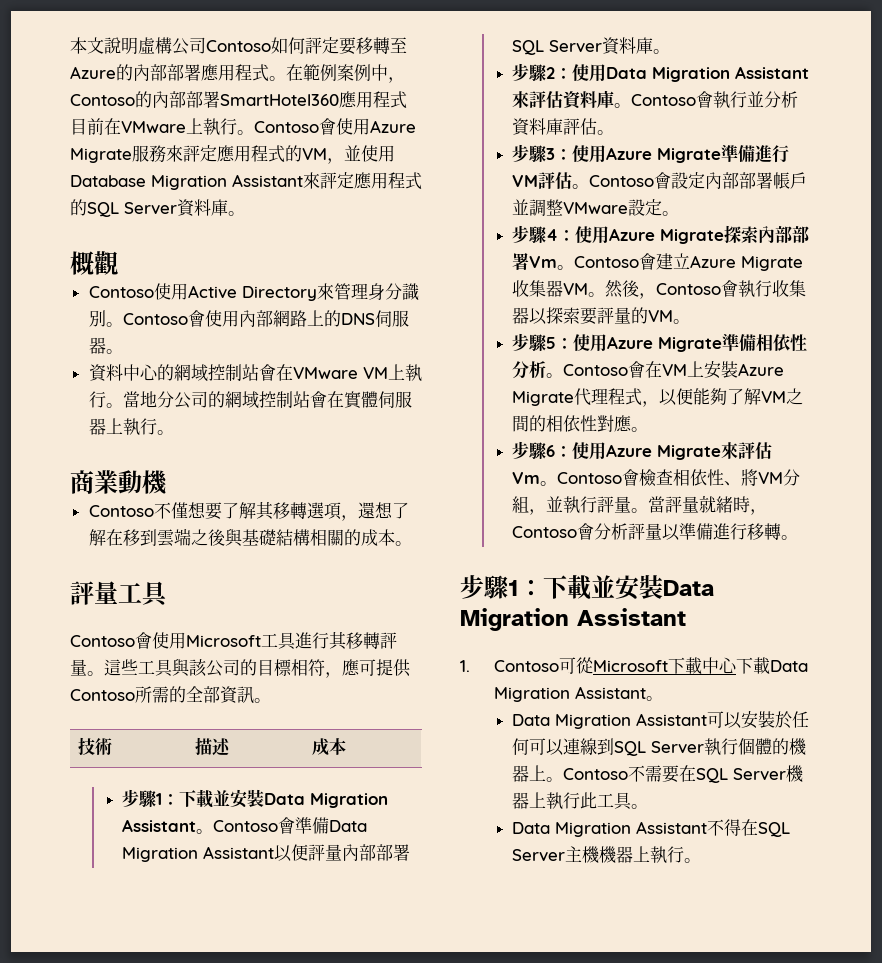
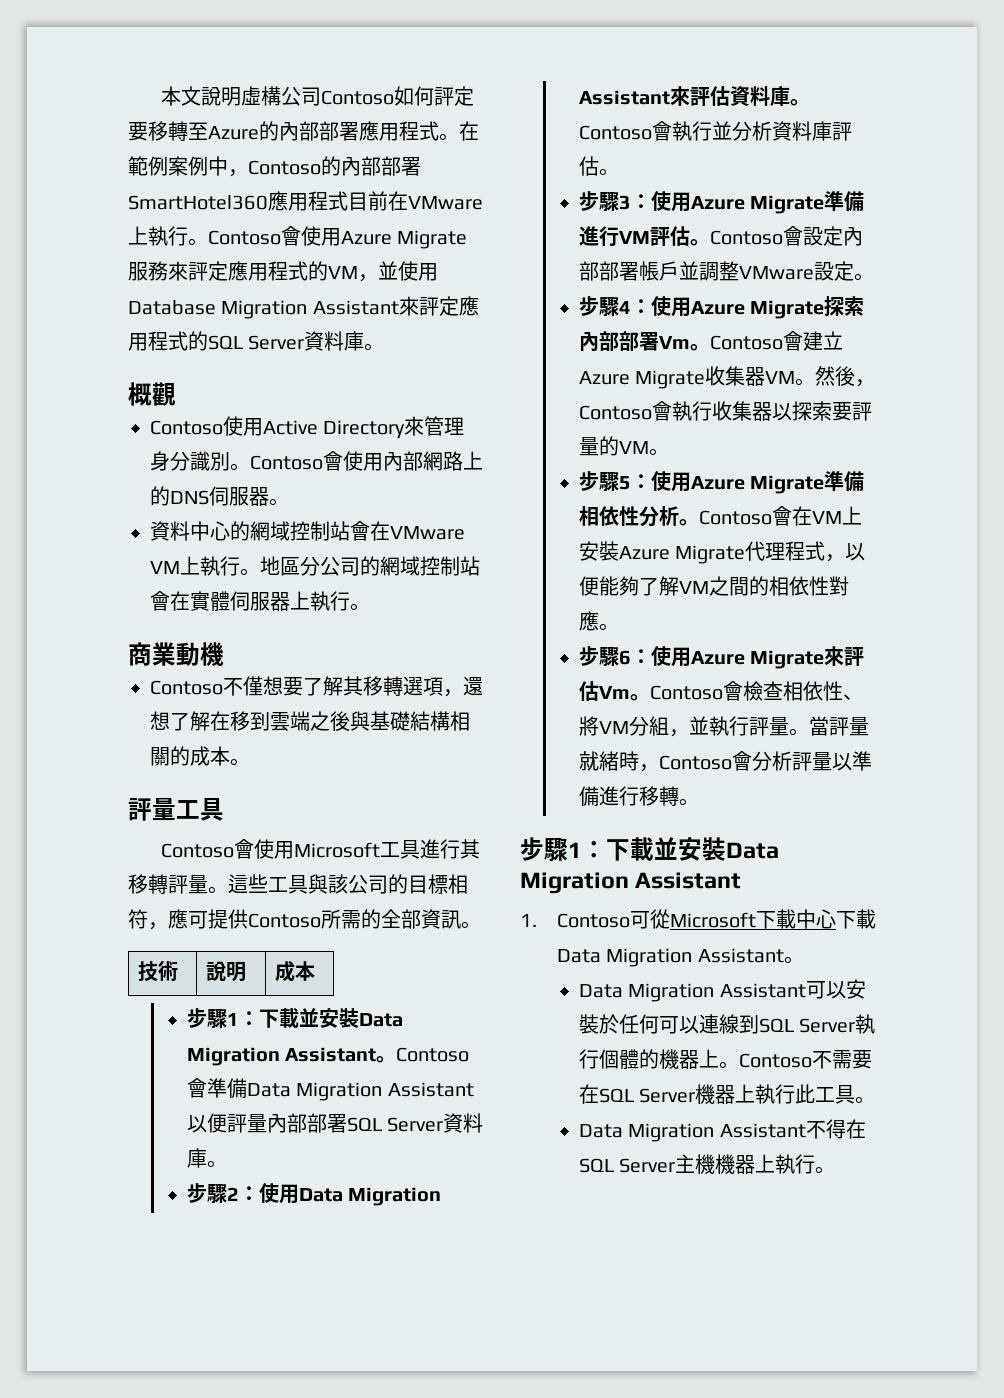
[122,391,157,408] 當地 -> [260,556,300,576] 地區
[195,737,232,756] 描述 -> [206,961,247,982] 說明

